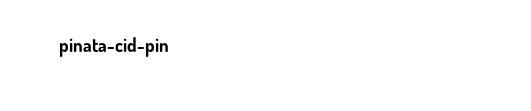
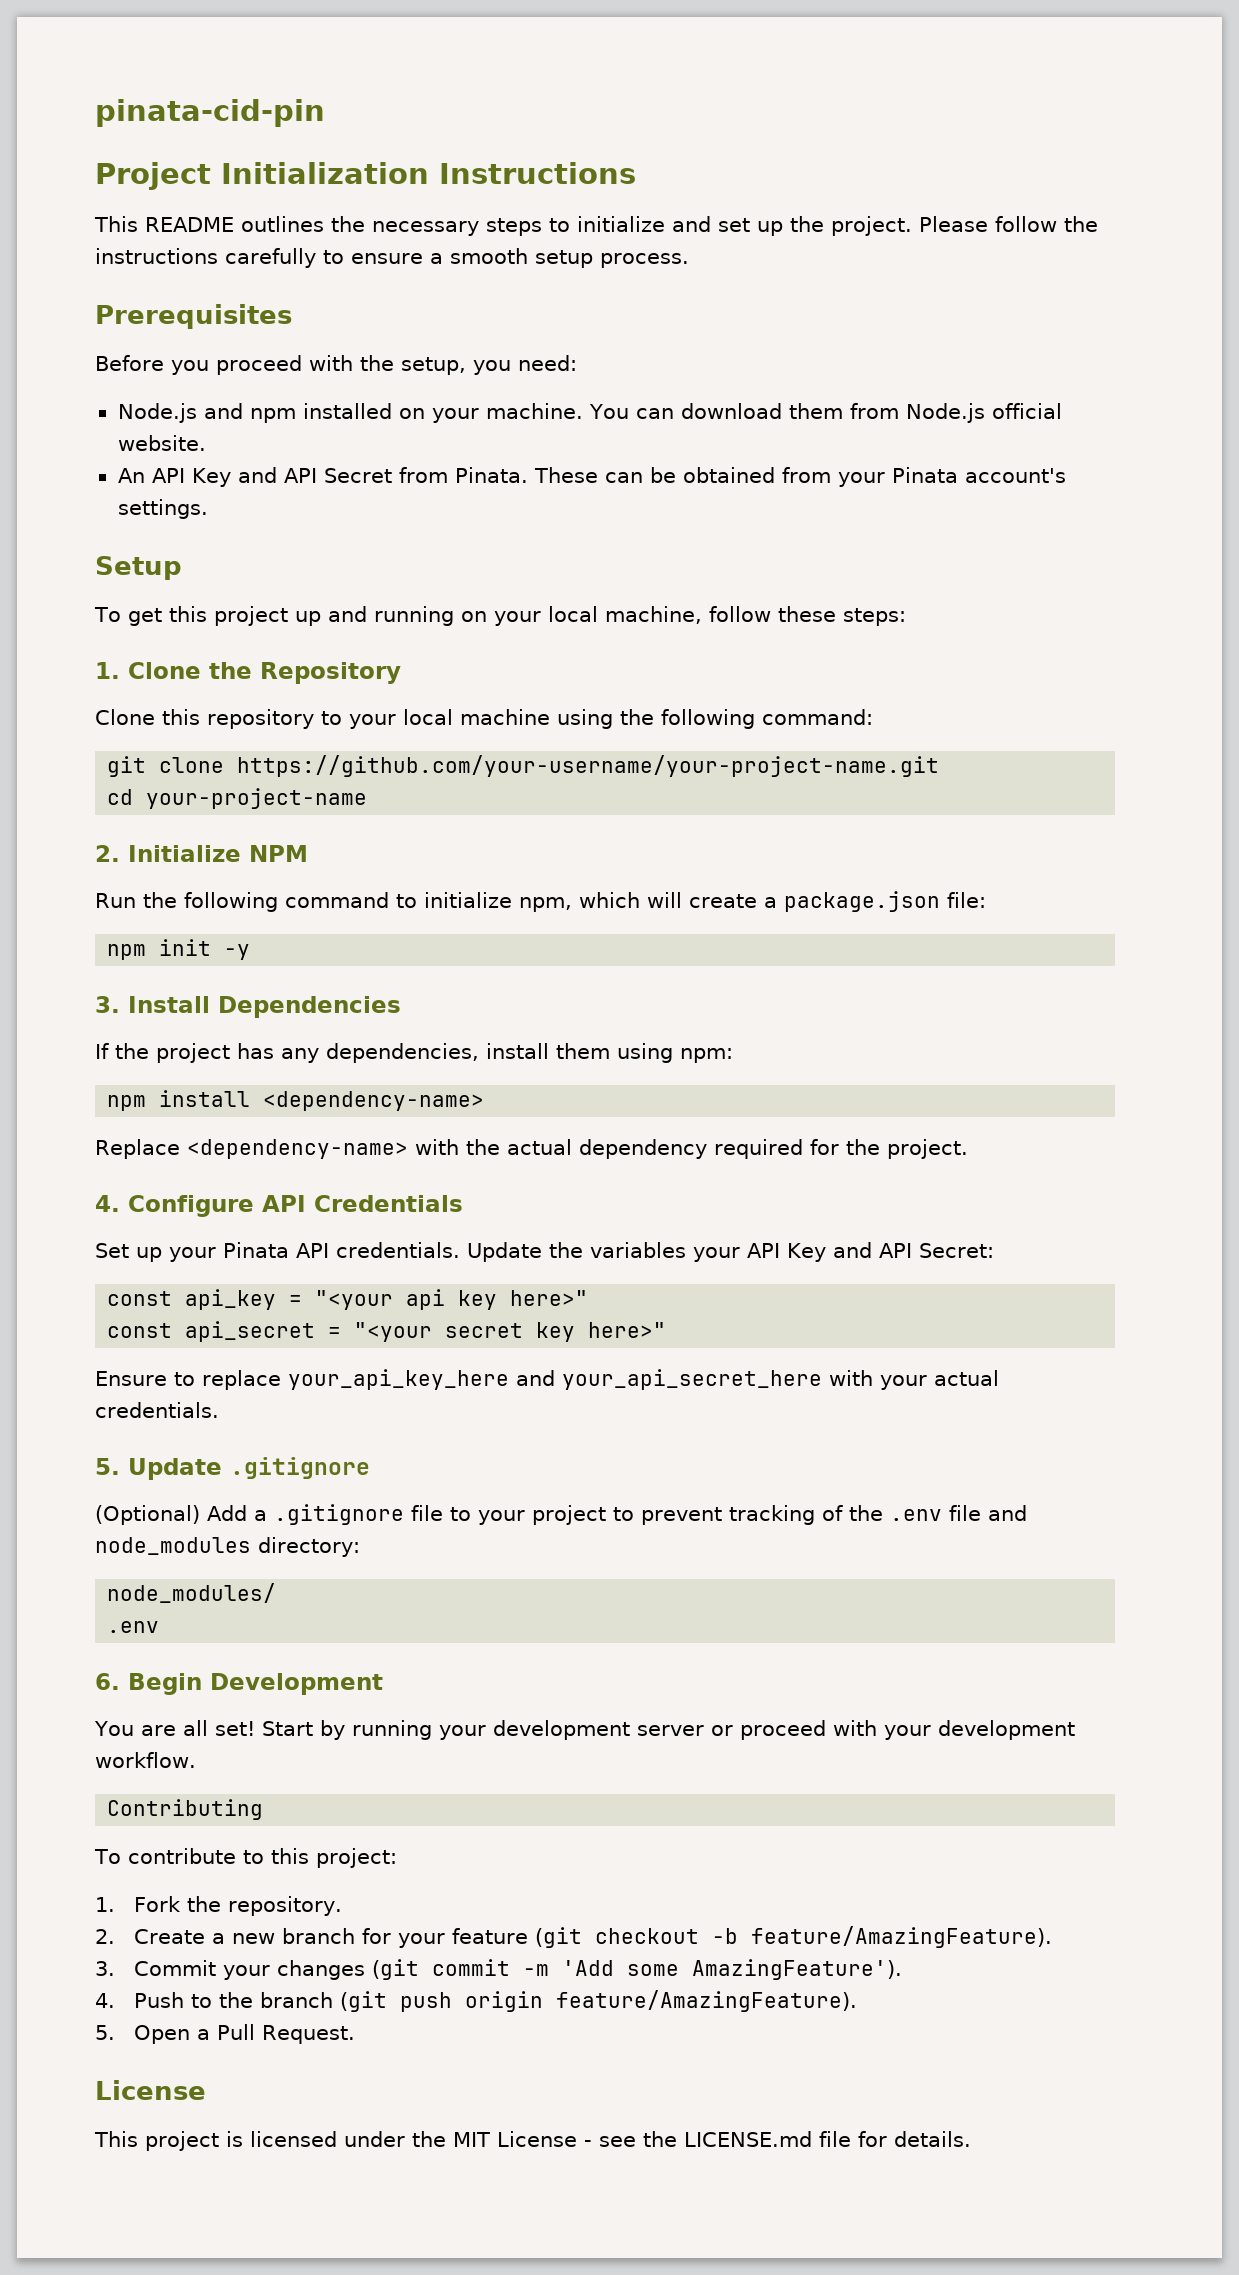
(169, 47) none -> [95,162,636,190] [94,216,1098,236] [95,248,689,268] [95,304,292,329] [95,355,577,375] [117,403,1062,423] [117,435,206,451] [117,467,1066,487] [117,499,208,519] [95,556,182,580] [94,606,906,626] [95,662,401,684] [95,709,873,729] [107,755,940,777] [107,788,368,809] [95,845,308,862] [95,891,986,912] [107,939,251,960] [95,996,401,1018] [95,1043,733,1063] [107,1090,485,1111] [95,1139,968,1159] [95,1195,463,1217] [95,1242,994,1262] [107,1289,589,1310] [107,1321,667,1342] [95,1369,999,1390] [95,1402,219,1418] [95,1457,370,1480] [95,1504,1027,1525] [95,1537,360,1557] [107,1583,277,1603] [107,1621,160,1633] [95,1673,383,1695] [94,1720,1075,1740] [95,1752,196,1768] [107,1799,264,1820] [94,1848,397,1868] [95,1896,343,1916] [95,1926,1053,1948] [95,1959,903,1980] [95,1990,858,2012] [95,2024,356,2044] [95,2080,206,2100] [94,2131,971,2151] // Project Initialization Instructions // This README outlines the necessary steps to initialize and set up the project. Please follow the instructions carefully to ensure a smooth setup process. // Prerequisites // Before you proceed with the setup, you need: // Node.js and npm installed on your machine. You can download them from Node.js official website. // An API Key and API Secret from Pinata. These can be obtained from your Pinata account's settings. // Setup // To get this project up and running on your local machine, follow these steps: // 1. Clone the Repository // Clone this repository to your local machine using the following command: // git clone https://github.com/your-username/your-project-name.git // cd your-project-name // 2. Initialize NPM // Run the following command to initialize npm, which will create a package.json file: // npm init -y // 3. Install Dependencies // If the project has any dependencies, install them using npm: // npm install <dependency-name> // Replace <dependency-name> with the actual dependency required for the project. // 4. Configure API Credentials // Set up your Pinata API credentials. Update the variables your API Key and API Secret: // const api_key = "<your api key here>" // const api_secret = "<your secret key here>" // Ensure to replace your_api_key_here and your_api_secret_here with your actual credentials. // 5. Update .gitignore // (Optional) Add a .gitignore file to your project to prevent tracking of the .env file and node_modules directory: // node_modules/ // .env // 6. Begin Development // You are all set! Start by running your development server or proceed with your development workflow. // Contributing // To contribute to this project: // 1. Fork the repository. // 2. Create a new branch for your feature (git checkout -b feature/AmazingFeature). // 3. Commit your changes (git commit -m 'Add some AmazingFeature'). // 4. Push to the branch (git push origin feature/AmazingFeature). // 5. Open a Pull Request. // License // This project is licensed under the MIT License - see the LICENSE.md file for details.

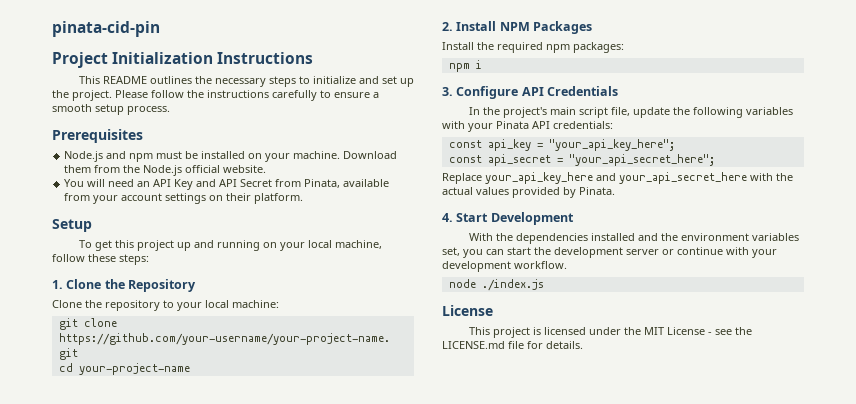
[95,355,577,375] // Before you proceed with the setup, you need: -> (143, 136) none
(296, 415) none -> [156,151,199,159] must be
[588,403,782,419] You can download -> [343,151,398,159] Download
(899, 411) none -> [123,165,141,173] the
[117,468,145,483] An -> [64,179,151,187] You will need an
[454,467,1066,487] [117,499,208,519] Pinata. These can be obtained from your Pinata account's settings. -> [304,179,390,188] [64,193,304,204] Pinata, available from your account settings on their platform.
[162,709,200,725] this -> [85,300,102,308] the
[460,709,873,729] machine using the following command: -> [232,300,279,308] machine:
[128,845,241,862] Initialize -> [456,21,497,31] Install
[95,891,986,912] [107,939,251,960] [95,996,401,1018] [95,1043,733,1063] [107,1090,485,1111] [95,1139,968,1159] [95,1195,463,1217] [95,1242,994,1262] // Run the following command to initialize npm, which will create a package.json file: // npm init -y // 3. Install Dependencies // If the project has any dependencies, install them using npm: // npm install <dependency-name> // Replace <dependency-name> with the actual dependency required for the project. // 4. Configure API Credentials // Set up your Pinata API credentials. Update the variables your API Key and API Secret: -> [533,21,593,34] [442,42,624,53] [448,60,482,72] [442,86,619,99] [468,107,793,118] [442,121,613,132] Packages // Install the required npm packages: // npm i // 3. Configure API Credentials // In the project's main script file, update the following variables with your Pinata API credentials:
[315,1289,589,1310] "<your api key here>" -> [548,139,675,151] "your_api_key_here";
[354,1322,667,1342] [95,1369,999,1390] [95,1402,219,1418] [95,1457,370,1480] [95,1504,1027,1525] [95,1537,360,1557] [107,1583,277,1603] [107,1621,160,1633] [95,1673,383,1695] [94,1720,486,1740] "<your secret key here>" // Ensure to replace your_api_key_here and your_api_secret_here with your actual credentials. // 5. Update .gitignore // (Optional) Add a .gitignore file to your project to prevent tracking of the .env file and node_modules directory: // node_modules/ // .env // 6. Begin Development // You are all set! Start by running your -> [568,154,715,166] [442,172,793,184] [442,187,615,198] [442,212,574,225] [468,233,799,244] [442,247,551,258] "your_api_secret_here"; // Replace your_api_key_here and your_api_secret_here with the actual values provided by Pinata. // 4. Start Development // With the dependencies installed and the environment variables set, you can start the
[739,1720,826,1740] proceed -> [677,247,723,255] continue
[107,1799,264,1820] [94,1848,397,1868] [95,1896,343,1916] [95,1926,1053,1948] [95,1959,903,1980] [95,1990,858,2012] [95,2024,356,2044] Contributing // To contribute to this project: // 1. Fork the repository. // 2. Create a new branch for your feature (git checkout -b feature/AmazingFeature). // 3. Commit your changes (git commit -m 'Add some AmazingFeature'). // 4. Push to the branch (git push origin feature/AmazingFeature). // 5. Open a Pull Request. -> [448,279,544,291] node ./index.js

